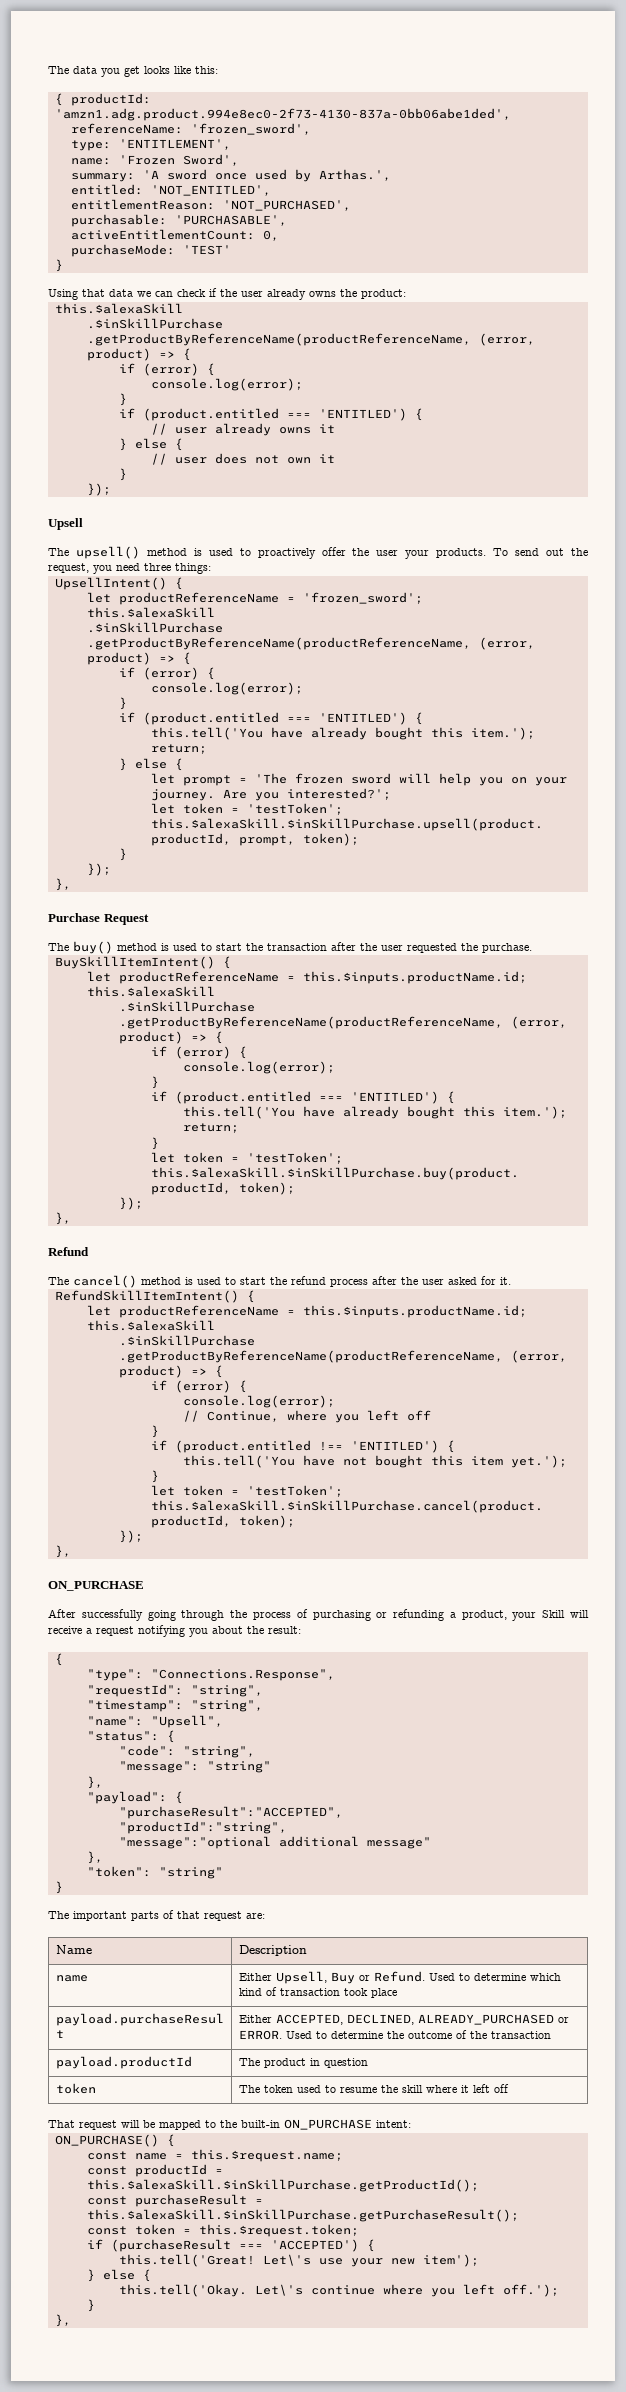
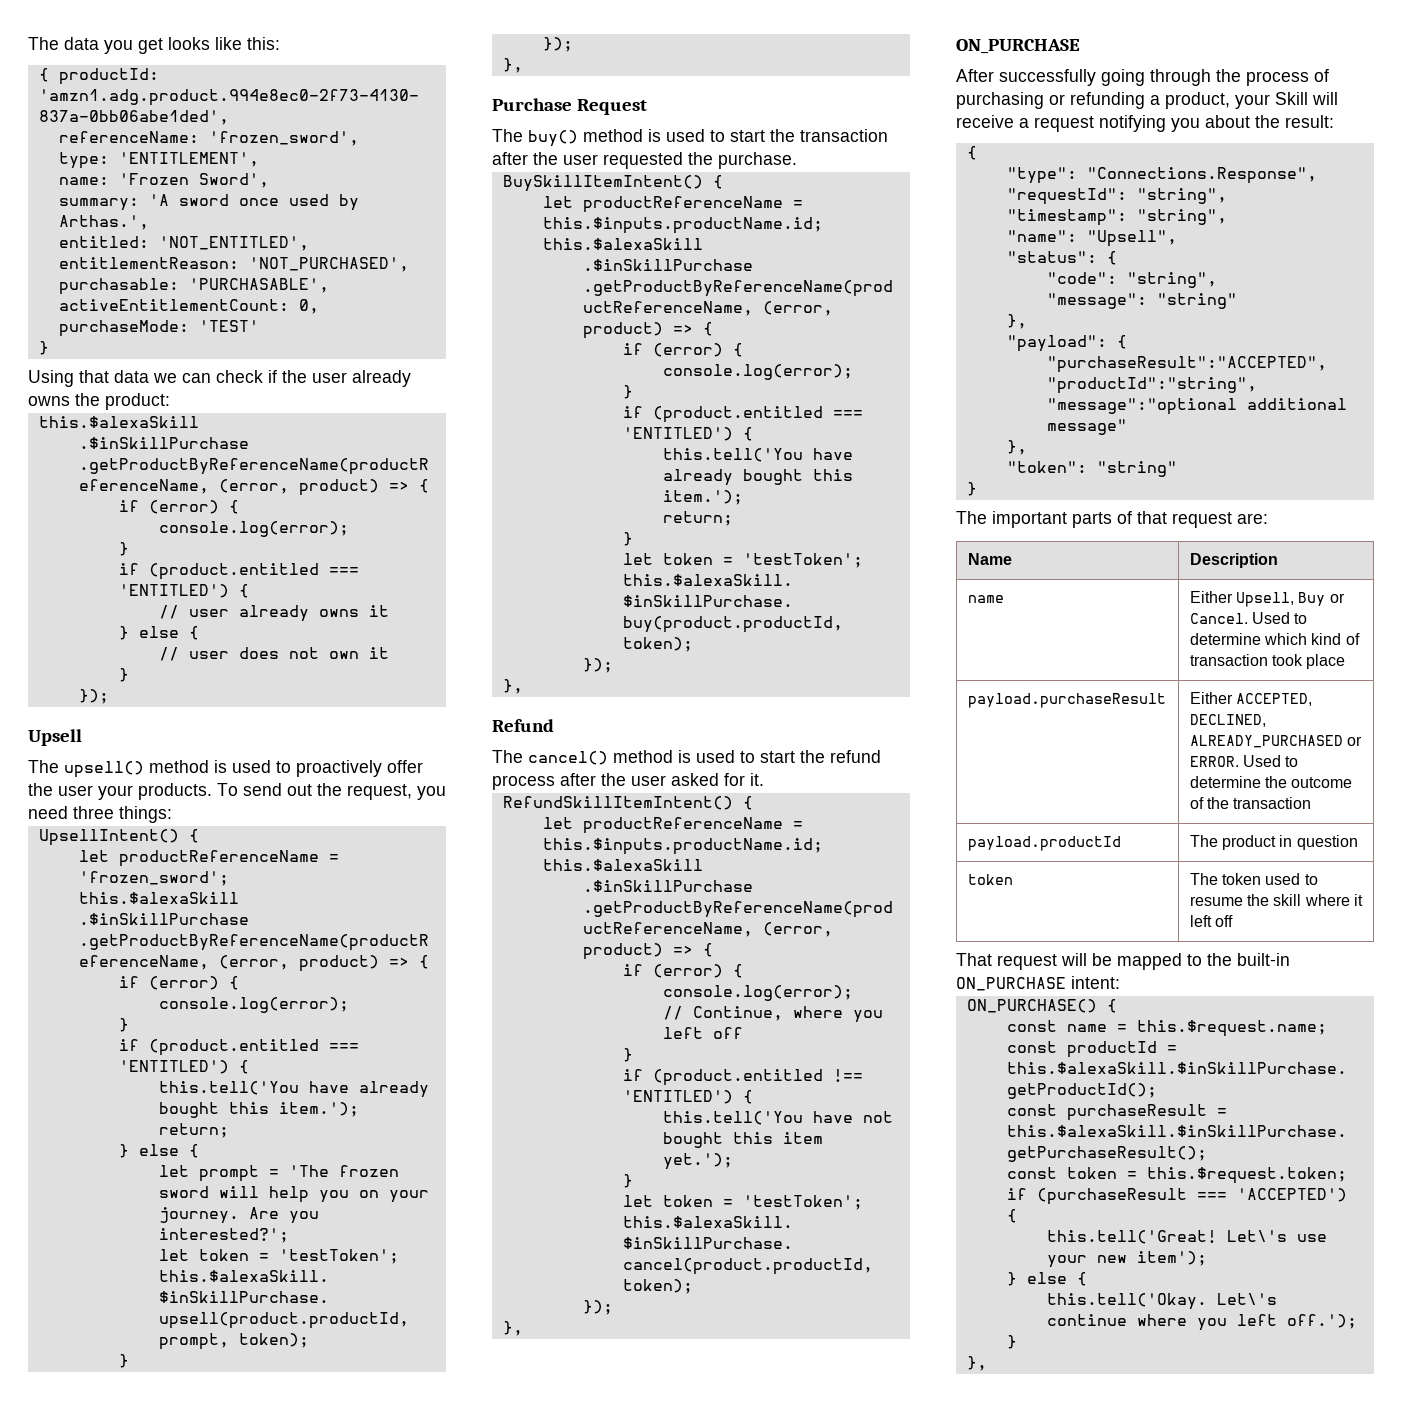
[373,1971,425,1982] Refund. -> [1189,613,1248,624] Cancel.

